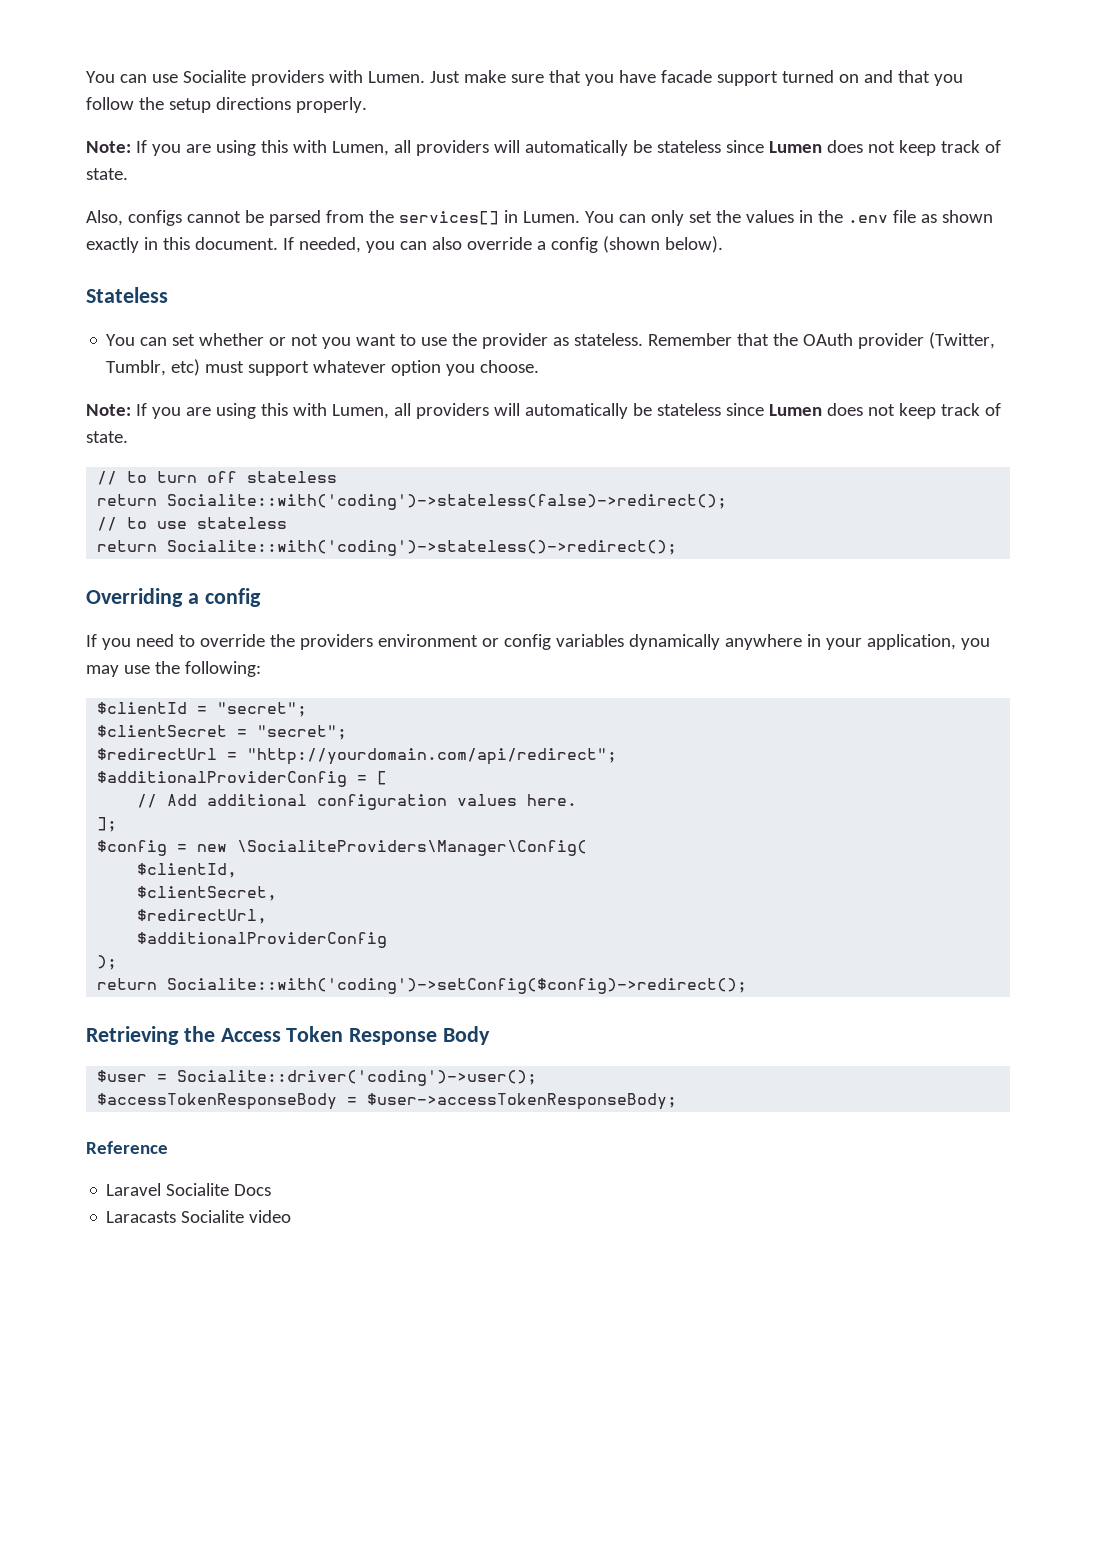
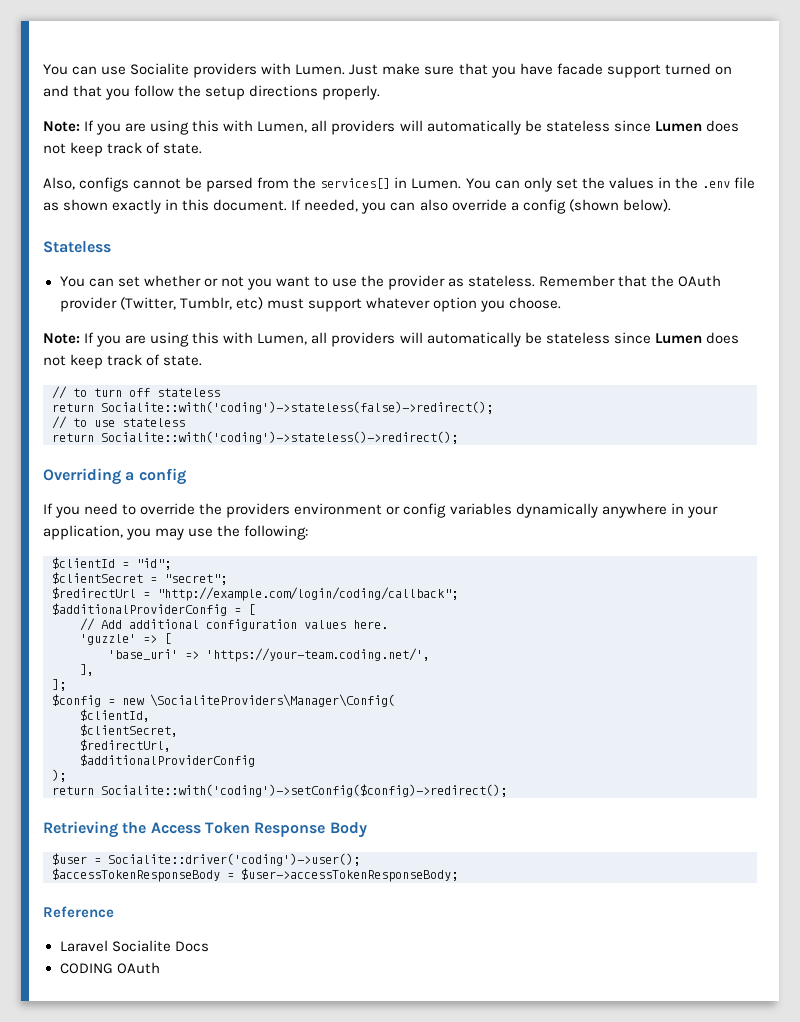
[217,702,308,717] "secret"; -> [136,558,171,570] "id";
[247,748,618,765] "http://yourdomain.com/api/redirect"; -> [157,587,458,601] "http://example.com/login/coding/callback";
(578, 800) none -> [80,633,171,645] [108,648,430,662] [80,664,94,676] // 'guzzle' => [ // 'base_uri' => 'https://your-team.coding.net/', // ],
[106,1210,292,1223] Laracasts Socialite video -> [59,962,160,974] CODING OAuth

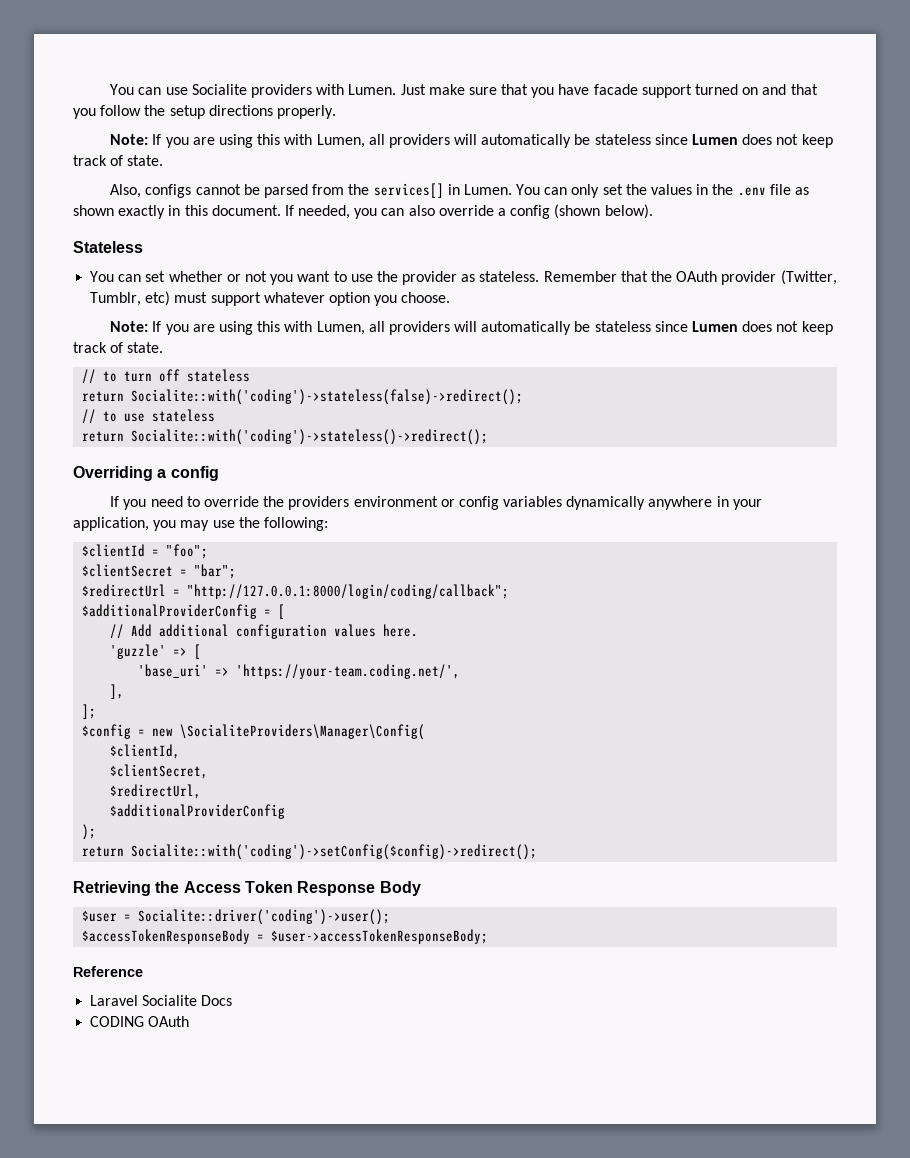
[136,558,171,570] "id"; -> [166,544,209,559] "foo";
[164,574,227,585] "secret"; -> [194,564,237,579] "bar";
[157,587,458,601] "http://example.com/login/coding/callback"; -> [187,584,510,599] "http://127.0.0.1:8000/login/coding/callback";

